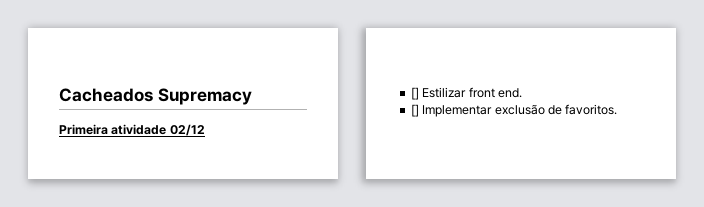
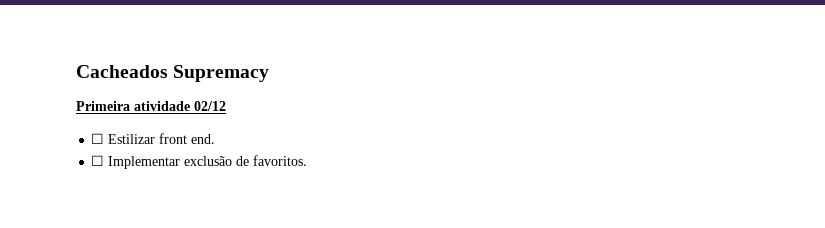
[410,87,419,100] [] -> [91,133,105,144] ☐
[410,104,419,117] [] -> [91,155,105,166] ☐

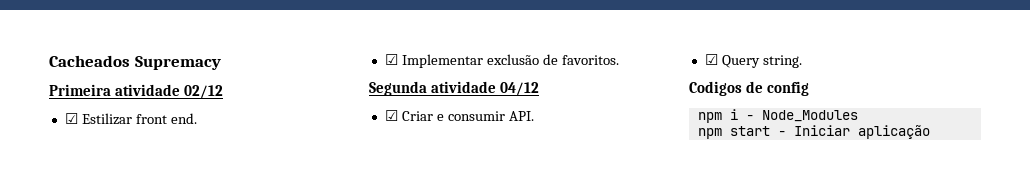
[91,133,105,144] ☐ -> [64,113,78,124] ☑
[91,155,105,166] ☐ -> [384,54,398,65] ☑
(308, 160) none -> [369,81,539,96] [384,110,534,121] [704,54,802,68] [689,81,809,96] [697,109,858,123] [697,125,930,139] // Segunda atividade 04/12 // ☑ Criar e consumir API. // ☑ Query string. // Codigos de config // npm i - Node_Modules // npm start - Iniciar aplicação

